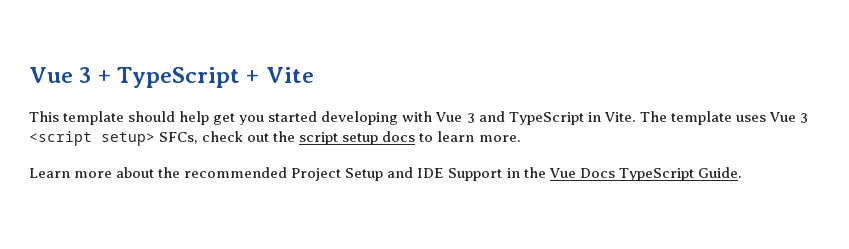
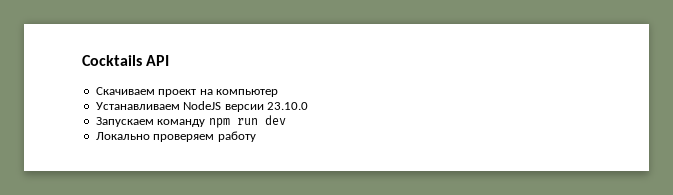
[29,67,314,88] [29,111,808,125] [29,131,521,146] [29,167,742,181] Vue 3 + TypeScript + Vite // This template should help get you started developing with Vue 3 and TypeScript in Vite. The template uses Vue 3 <script setup> SFCs, check out the script setup docs to learn more. // Learn more about the recommended Project Setup and IDE Support in the Vue Docs TypeScript Guide. -> [82,55,170,66] [95,87,278,97] [95,101,308,112] [95,115,286,128] [95,131,256,142] Cocktails API // Скачиваем проект на компьютер // Устанавливаем NodeJS версии 23.10.0 // Запускаем команду npm run dev // Локально проверяем работу

